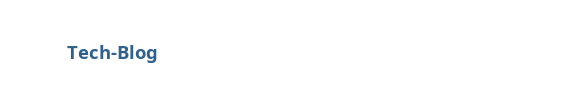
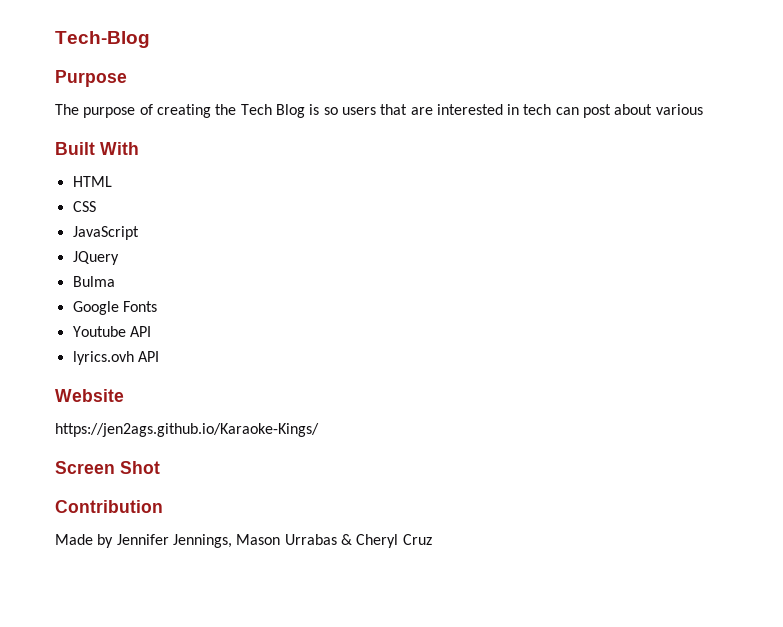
(158, 54) none -> [55,70,127,87] [55,104,703,118] [55,142,139,155] [72,176,112,187] [72,201,96,212] [72,226,139,240] [72,251,119,265] [72,276,115,287] [72,301,157,315] [72,326,151,337] [72,351,159,365] [55,389,124,402] [55,423,319,437] [55,461,160,474] [55,500,163,513] [55,534,432,548] // Purpose // The purpose of creating the Tech Blog is so users that are interested in tech can post about various // Built With // HTML // CSS // JavaScript // JQuery // Bulma // Google Fonts // Youtube API // lyrics.ovh API // Website // https://jen2ags.github.io/Karaoke-Kings/ // Screen Shot // Contribution // Made by Jennifer Jennings, Mason Urrabas & Cheryl Cruz

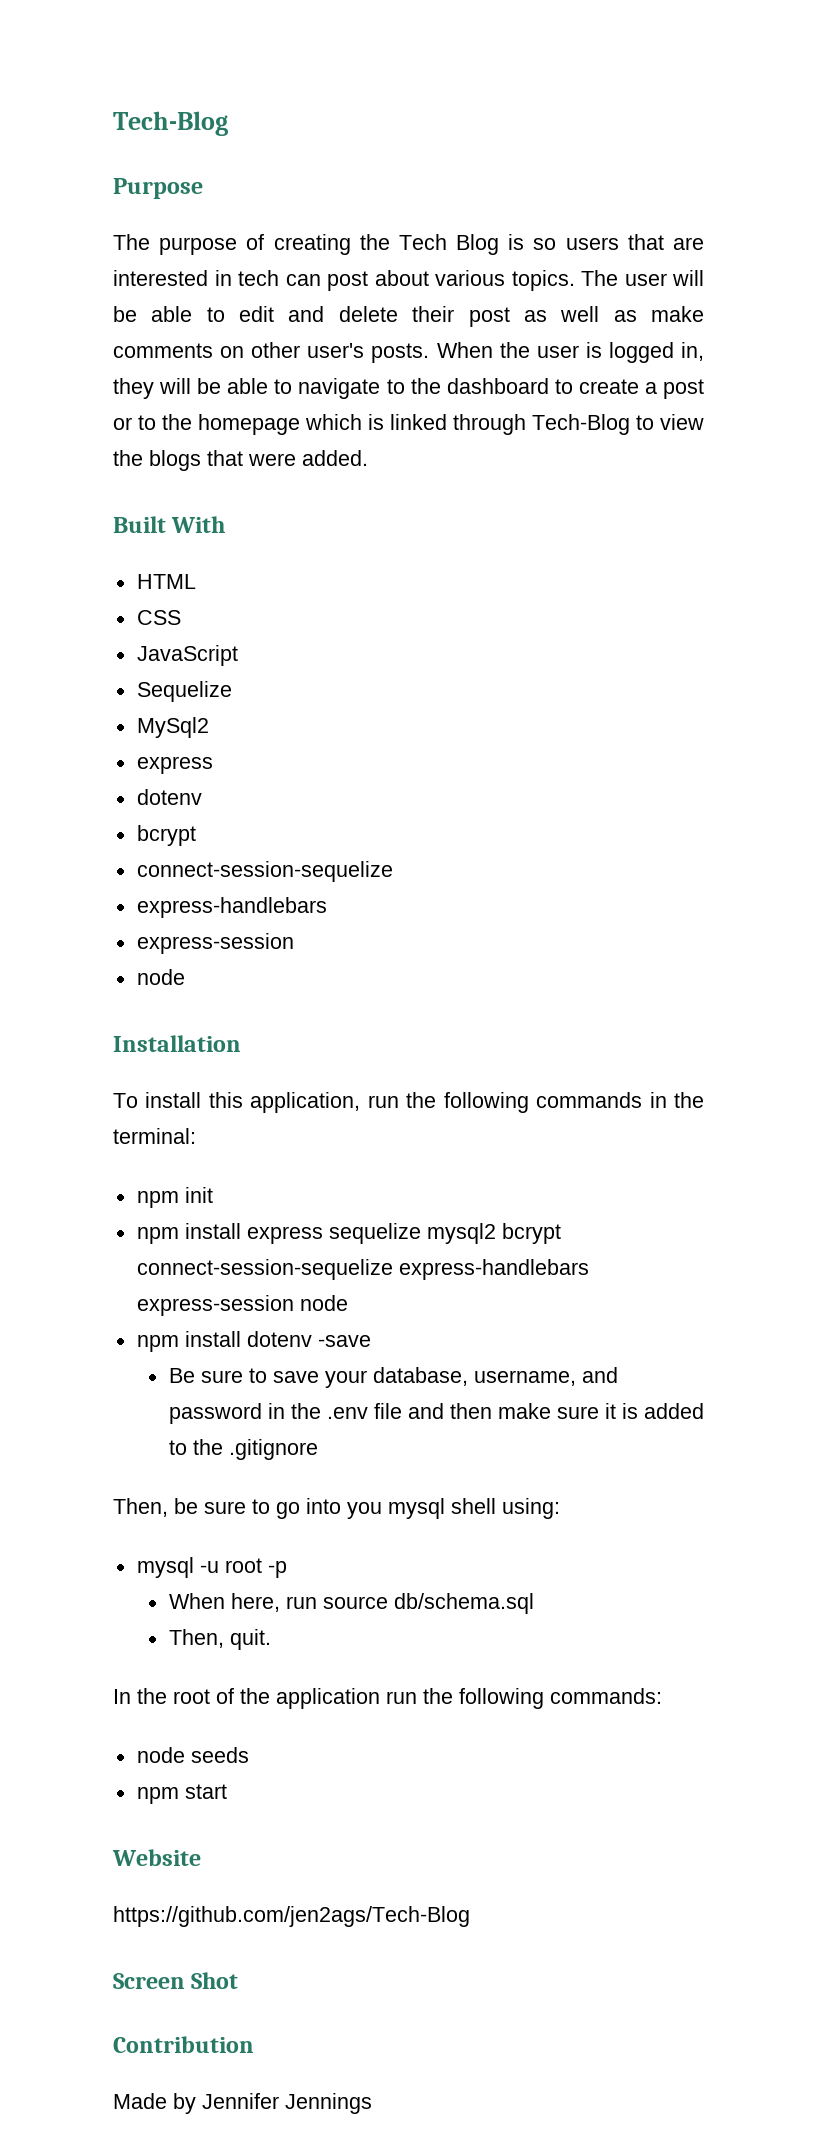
(703, 109) none -> [511,270,704,291] [113,306,705,327] [113,342,705,363] [113,378,704,399] [113,414,704,435] [113,450,368,471] topics. The user will be able to edit and delete their post as well as make comments on other user's posts. When the user is logged in, they will be able to navigate to the dashboard to create a post or to the homepage which is linked through Tech-Blog to view the blogs that were added.
[72,251,119,265] [72,276,115,287] [72,301,157,315] [72,326,151,337] [72,351,159,365] JQuery // Bulma // Google Fonts // Youtube API // lyrics.ovh API -> [136,681,232,702] [136,717,209,738] [136,756,213,774] [136,789,202,805] [136,825,196,846] [136,861,393,882] [136,897,327,918] [136,933,294,954] [136,969,185,985] [113,1035,241,1052] [113,1092,705,1113] [113,1128,196,1144] [136,1187,213,1208] [136,1223,561,1244] [136,1259,589,1280] [136,1295,348,1316] [136,1331,371,1352] [168,1367,618,1388] [168,1403,704,1424] [168,1439,318,1460] [113,1498,560,1519] [136,1557,287,1578] [168,1593,534,1614] [168,1629,271,1650] [113,1688,662,1709] [136,1747,249,1763] [136,1784,227,1804] Sequelize // MySql2 // express // dotenv // bcrypt // connect-session-sequelize // express-handlebars // express-session // node // Installation // To install this application, run the following commands in the terminal: // npm init // npm install express sequelize mysql2 bcrypt connect-session-sequelize express-handlebars express-session node // npm install dotenv -save // Be sure to save your database, username, and password in the .env file and then make sure it is added to the .gitignore // Then, be sure to go into you mysql shell using: // mysql -u root -p // When here, run source db/schema.sql // Then, quit. // In the root of the application run the following commands: // node seeds // npm start
[55,423,319,437] https://jen2ags.github.io/Karaoke-Kings/ -> [113,1906,470,1927] https://github.com/jen2ags/Tech-Blog
[172,534,432,548] Jennings, Mason Urrabas & Cheryl Cruz -> [285,2093,372,2114] Jennings

